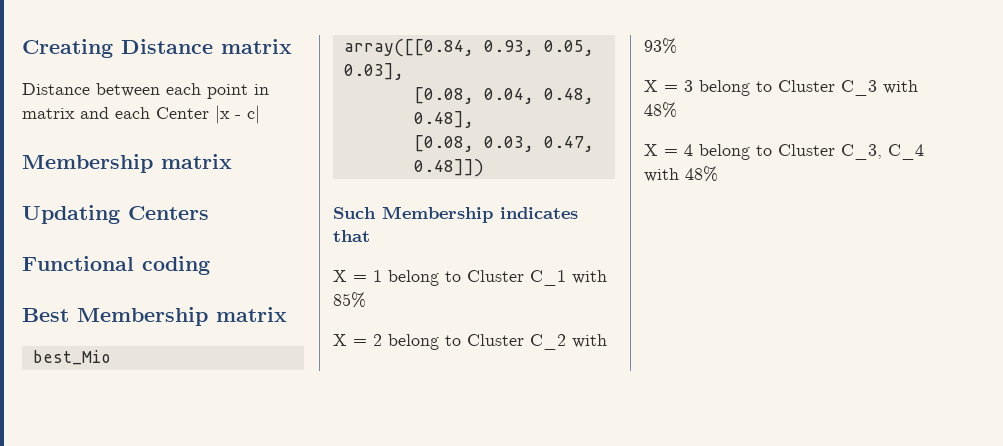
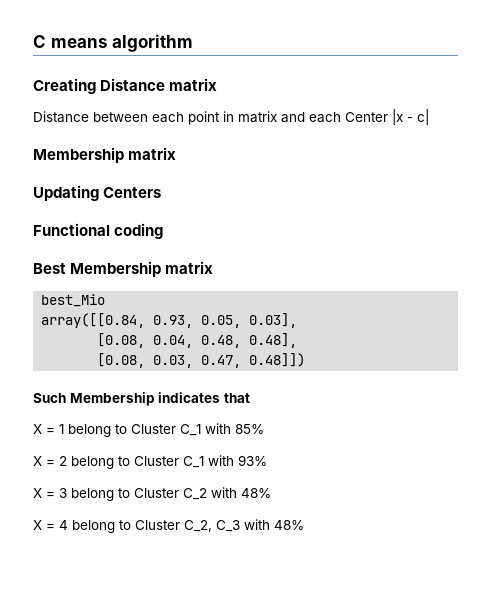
(22, 48) none -> [33,34,194,52] C means algorithm //
[530,334,566,350] C_2 -> [183,456,204,468] C_1
[841,80,877,96] C_3 -> [183,488,207,500] C_2
[841,144,924,160] C_3, C_4 -> [184,520,240,532] C_2, C_3

